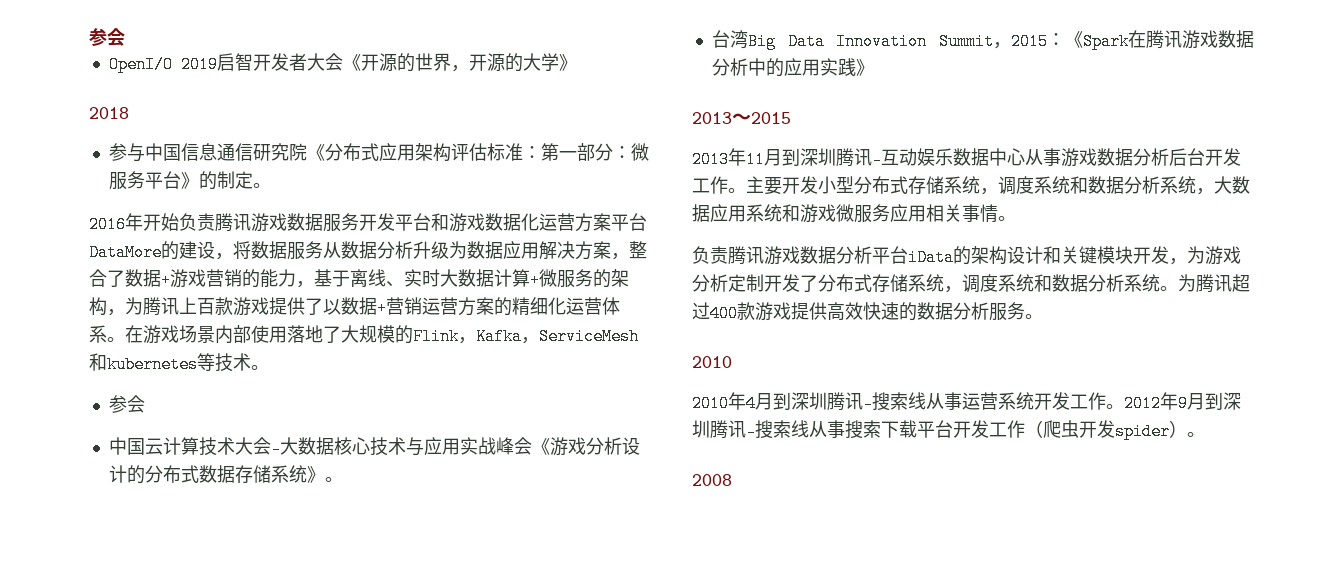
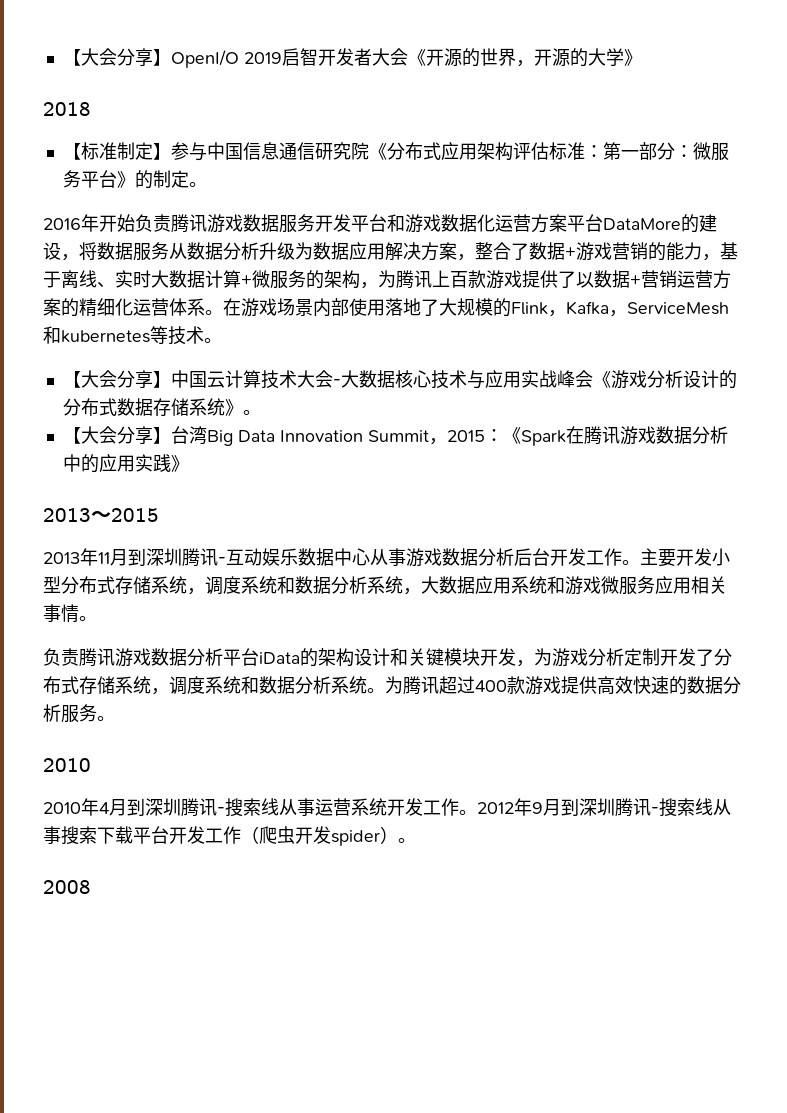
[89,28,125,46] 参会 // -> [62,48,171,67] 【大会分享】
(129, 113) none -> [62,142,171,160] 【标准制定】
[108,395,145,413] 参会 // -> [62,370,171,389] 【大会分享】
(343, 479) none -> [62,426,171,445] 【大会分享】

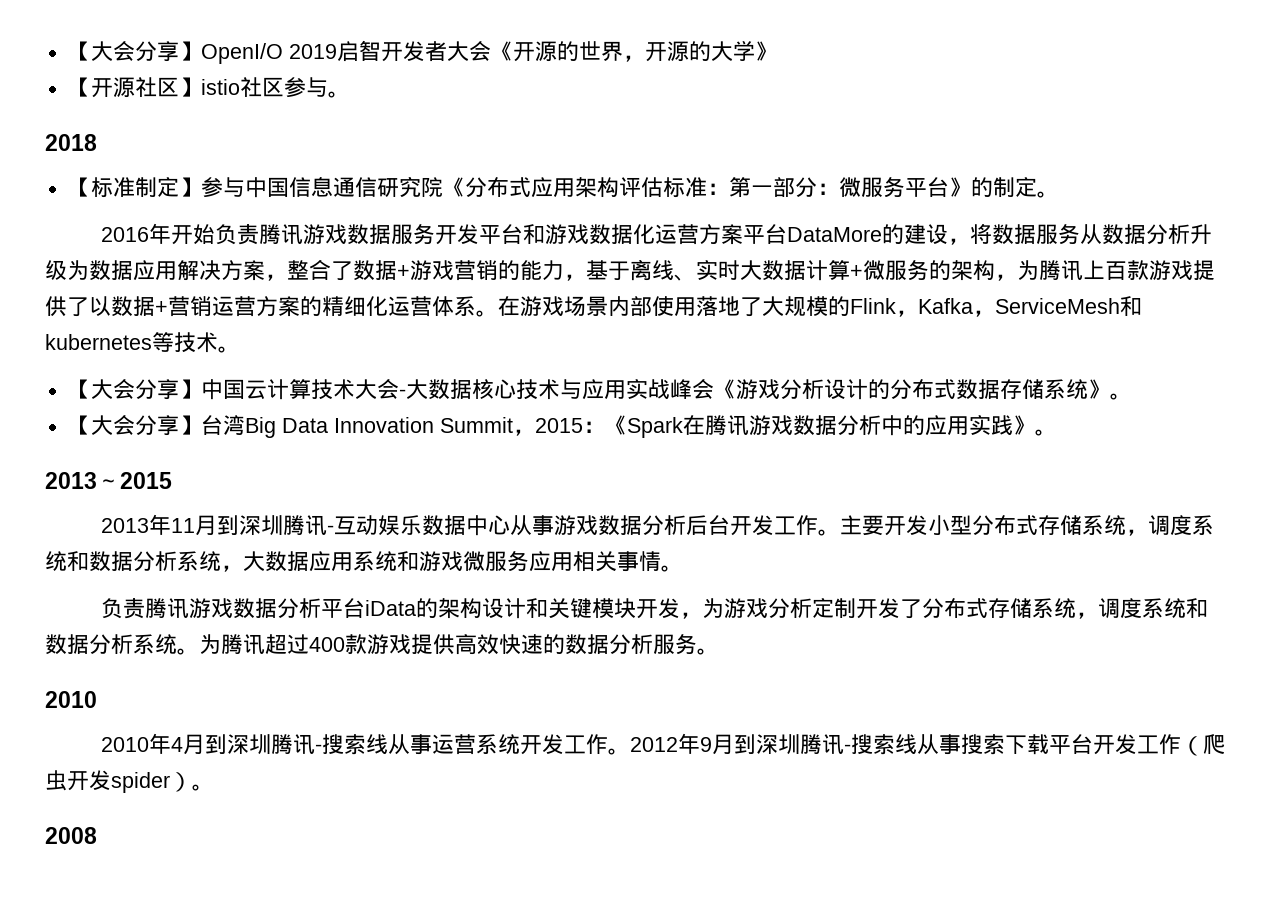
(642, 57) none -> [68,77,350,98] // 【开源社区】istio社区参与。
(189, 463) none -> [1034,429,1057,436] 。

